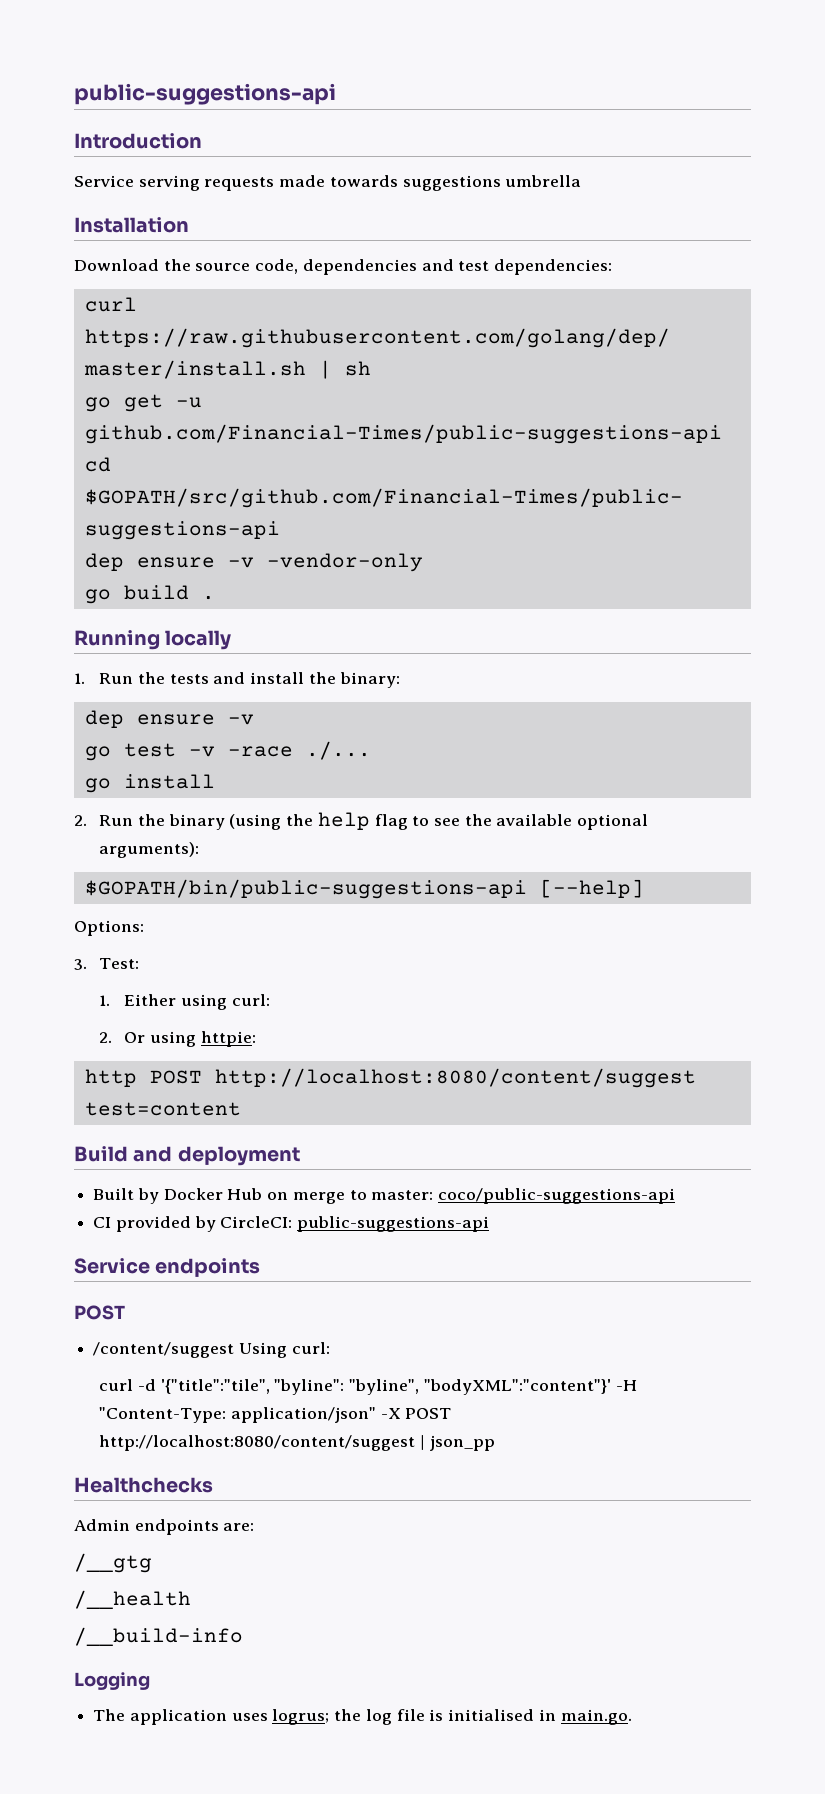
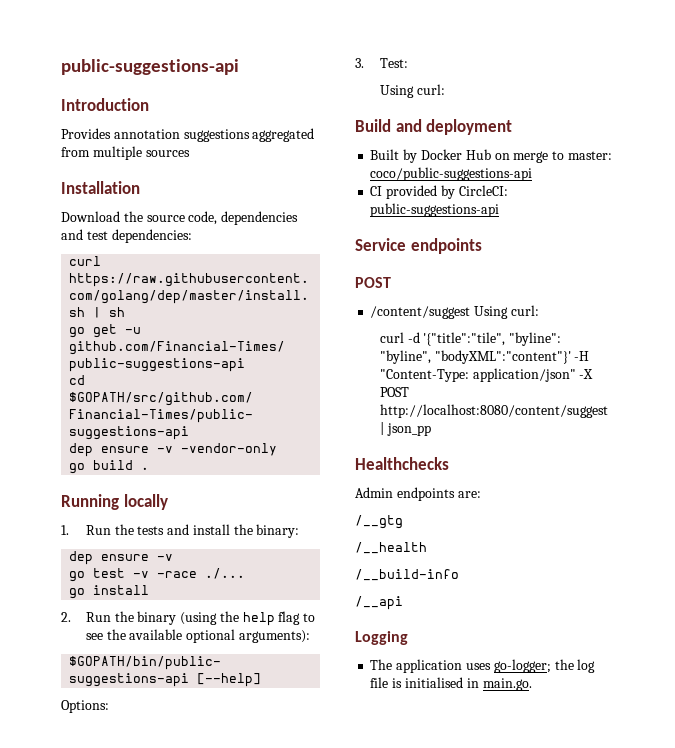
[74,175,582,191] Service serving requests made towards suggestions umbrella -> [61,128,315,142] [61,146,190,160] Provides annotation suggestions aggregated from multiple sources
[99,994,270,1010] [99,1031,256,1047] [84,1068,696,1088] [84,1102,241,1116] 1. Either using curl: // 2. Or using httpie: // http POST http://localhost:8080/content/suggest test=content -> [379,84,445,98] Using curl:
(243, 1636) none -> [355,596,403,610] // /__api
[272,1709,330,1725] logrus; -> [493,659,551,673] go-logger;

